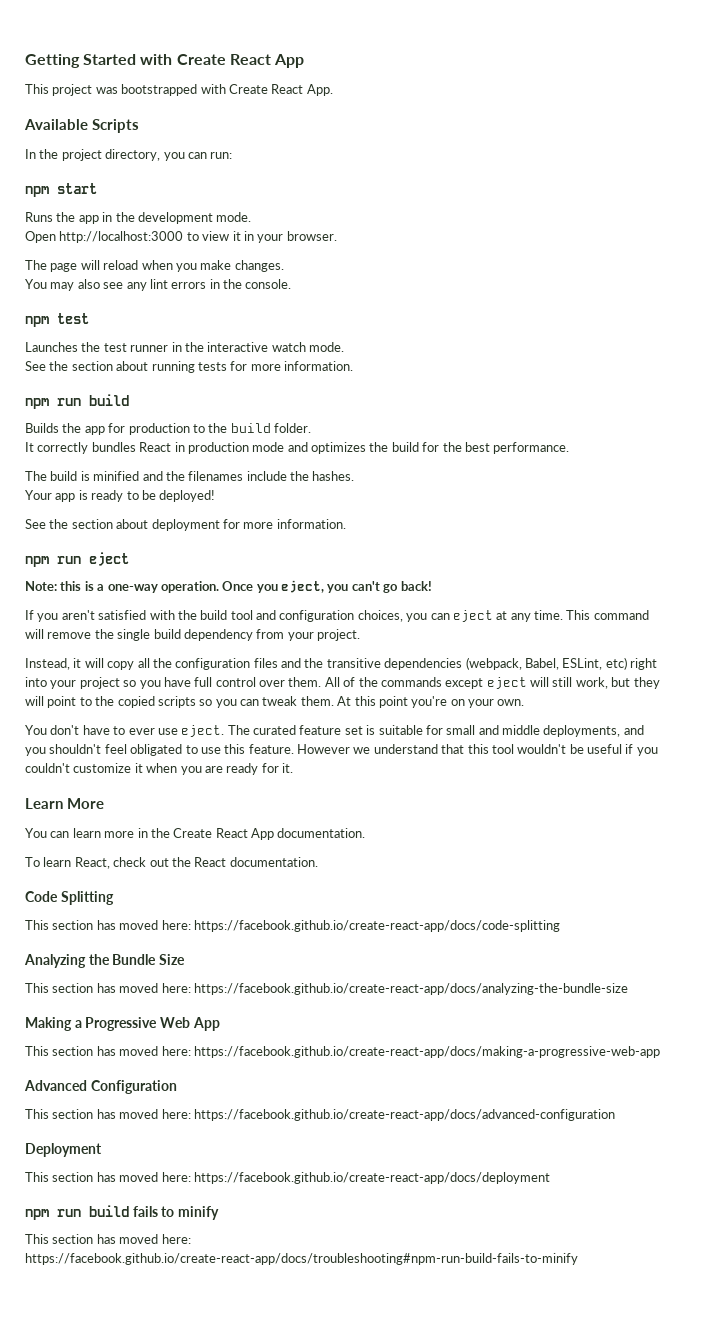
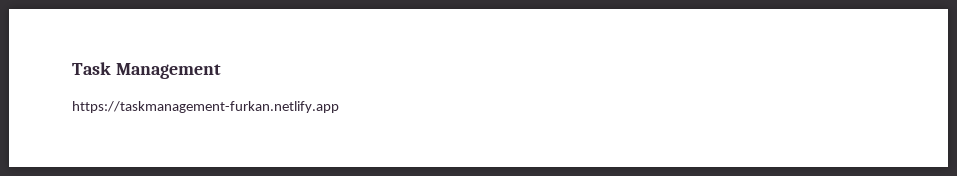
[25,54,304,68] [25,84,333,96] [24,119,139,133] [25,149,233,161] [25,183,97,197] [25,212,252,224] [25,231,337,243] [25,260,284,272] [25,279,292,291] [25,313,89,327] [25,342,344,352] [25,361,353,373] [25,394,129,409] [25,423,311,435] [25,442,570,454] [25,471,355,481] [25,490,216,502] [25,519,346,531] [25,552,129,567] [25,580,432,593] [25,610,649,622] [25,629,360,641] [25,657,657,670] [25,677,660,689] [25,696,525,708] [25,725,644,737] [25,744,658,756] [25,763,293,775] [25,798,104,809] [25,828,366,840] [25,857,318,869] [25,891,114,905] [25,920,560,932] [24,954,185,968] [25,983,628,995] [25,1017,220,1031] [25,1046,660,1058] [24,1080,177,1094] [25,1109,615,1121] [25,1143,102,1157] [25,1172,550,1184] [25,1205,219,1220] [25,1234,191,1244] [25,1253,578,1265] Getting Started with Create React App // This project was bootstrapped with Create React App. // Available Scripts // In the project directory, you can run: // npm start // Runs the app in the development mode. // Open http://localhost:3000 to view it in your browser. // The page will reload when you make changes. // You may also see any lint errors in the console. // npm test // Launches the test runner in the interactive watch mode. // See the section about running tests for more information. // npm run build // Builds the app for production to the build folder. // It correctly bundles React in production mode and optimizes the build for the best performance. // The build is minified and the filenames include the hashes. // Your app is ready to be deployed! // See the section about deployment for more information. // npm run eject // Note: this is a one-way operation. Once you eject, you can't go back! // If you aren't satisfied with the build tool and configuration choices, you can eject at any time. This command will remove the single build dependency from your project. // Instead, it will copy all the configuration files and the transitive dependencies (webpack, Babel, ESLint, etc) right into your project so you have full control over them. All of the commands except eject will still work, but they will point to the copied scripts so you can tweak them. At this point you're on your own. // You don't have to ever use eject. The curated feature set is suitable for small and middle deployments, and you shouldn't feel obligated to use this feature. However we understand that this tool wouldn't be useful if you couldn't customize it when you are ready for it. // Learn More // You can learn more in the Create React App documentation. // To learn React, check out the React documentation. // Code Splitting // This section has moved here: https://facebook.github.io/create-react-app/docs/code-splitting // Analyzing the Bundle Size // This section has moved here: https://facebook.github.io/create-react-app/docs/analyzing-the-bundle-size // Making a Progressive Web App // This section has moved here: https://facebook.github.io/create-react-app/docs/making-a-progressive-web-app // Advanced Configuration // This section has moved here: https://facebook.github.io/create-react-app/docs/advanced-configuration // Deployment // This section has moved here: https://facebook.github.io/create-react-app/docs/deployment // npm run build fails to minify // This section has moved here: https://facebook.github.io/create-react-app/docs/troubleshooting#npm-run-build-fails-to-minify -> [72,62,221,79] [72,101,339,113] Task Management // https://taskmanagement-furkan.netlify.app

